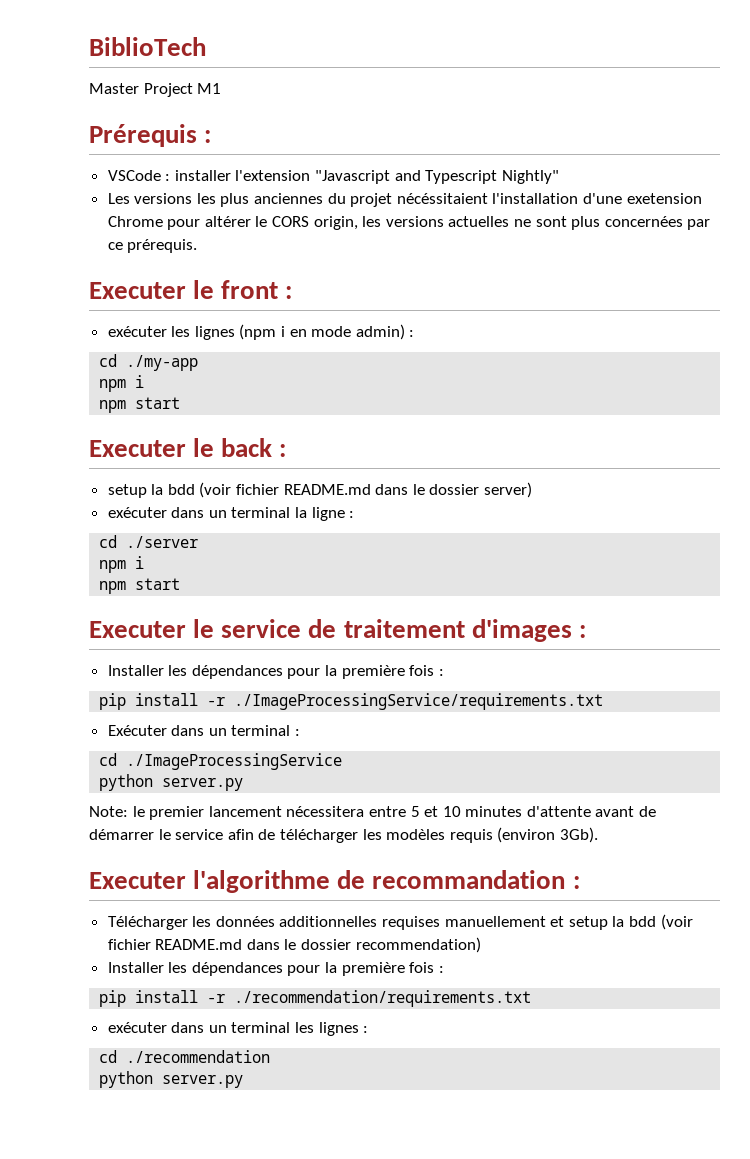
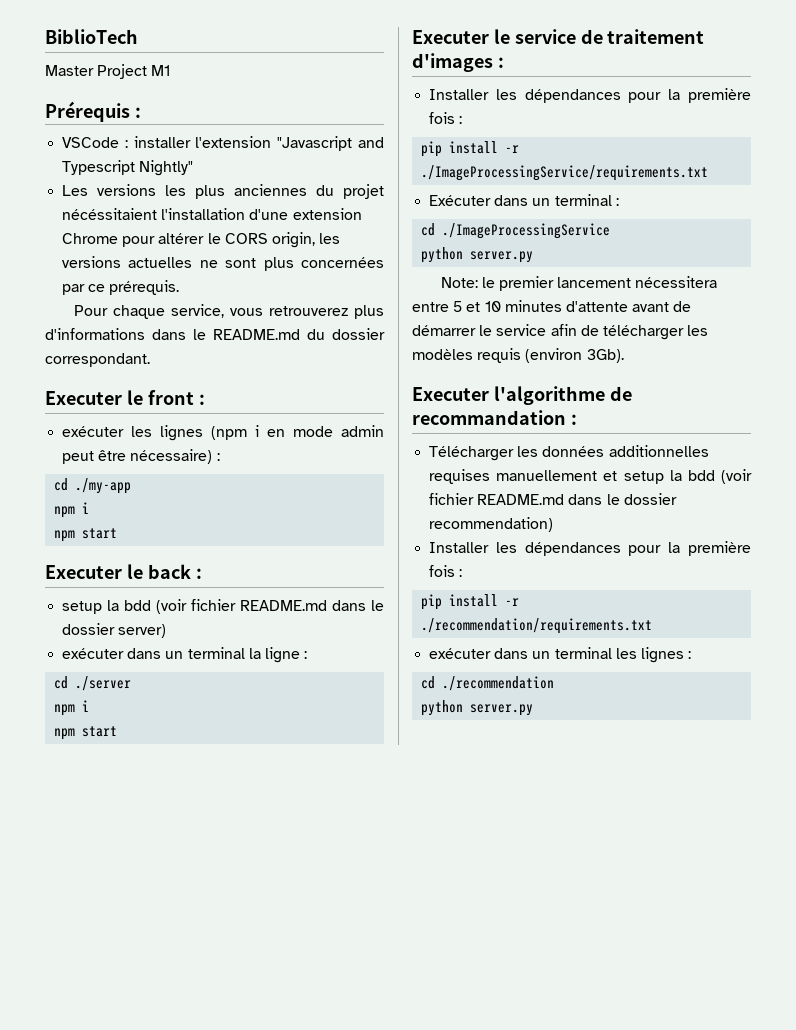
[626,193,702,204] exetension -> [292,208,362,220] extension
(198, 246) none -> [73,304,384,319] [45,328,385,340] [45,353,150,367] // Pour chaque service, vous retrouverez plus d'informations dans le README.md du dossier correspondant.
[355,324,405,340] admin) -> [340,425,384,437] [62,449,213,464] admin peut être nécessaire)

